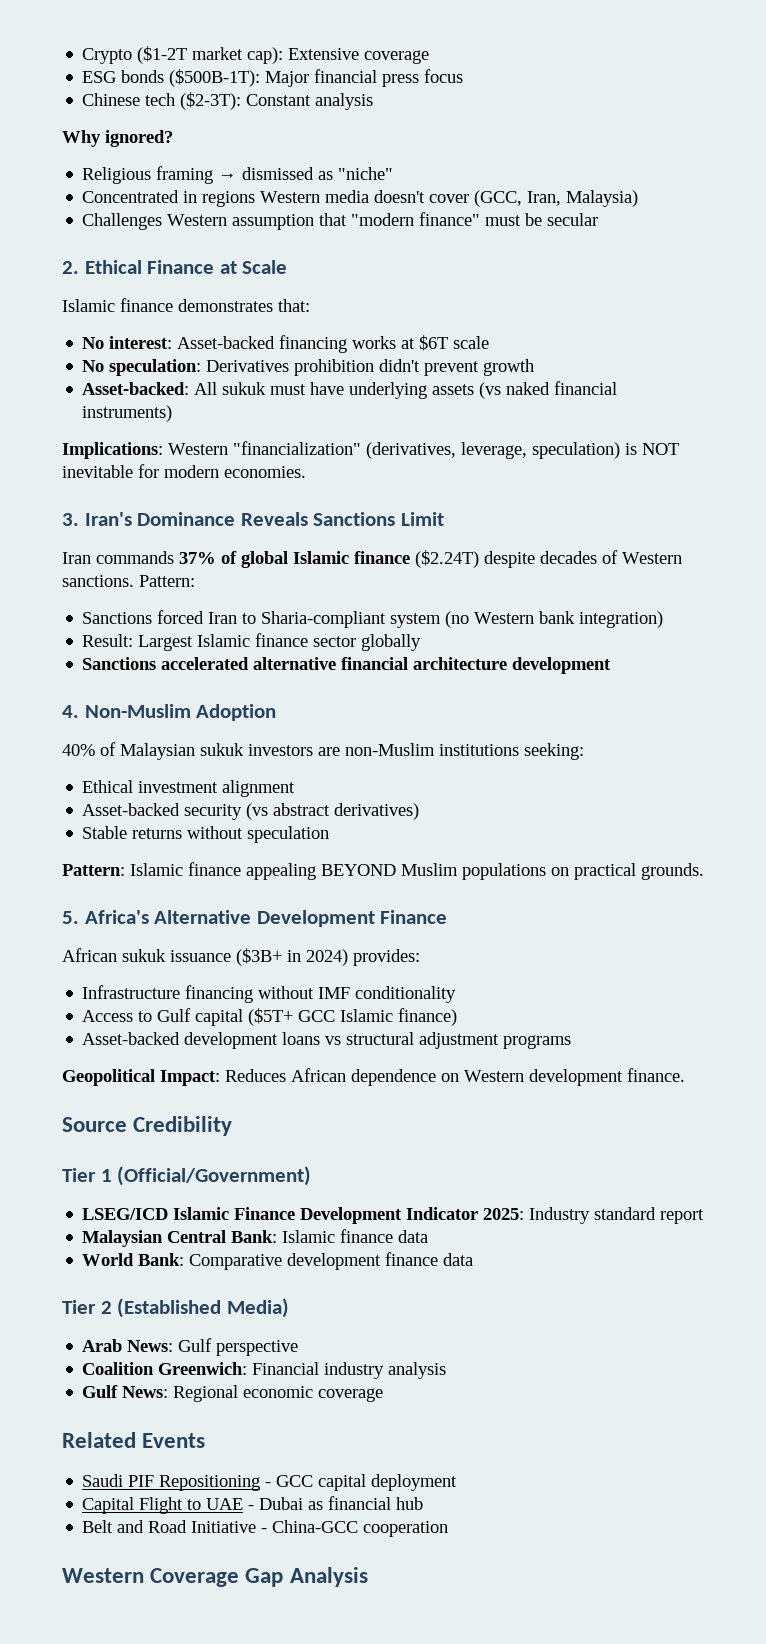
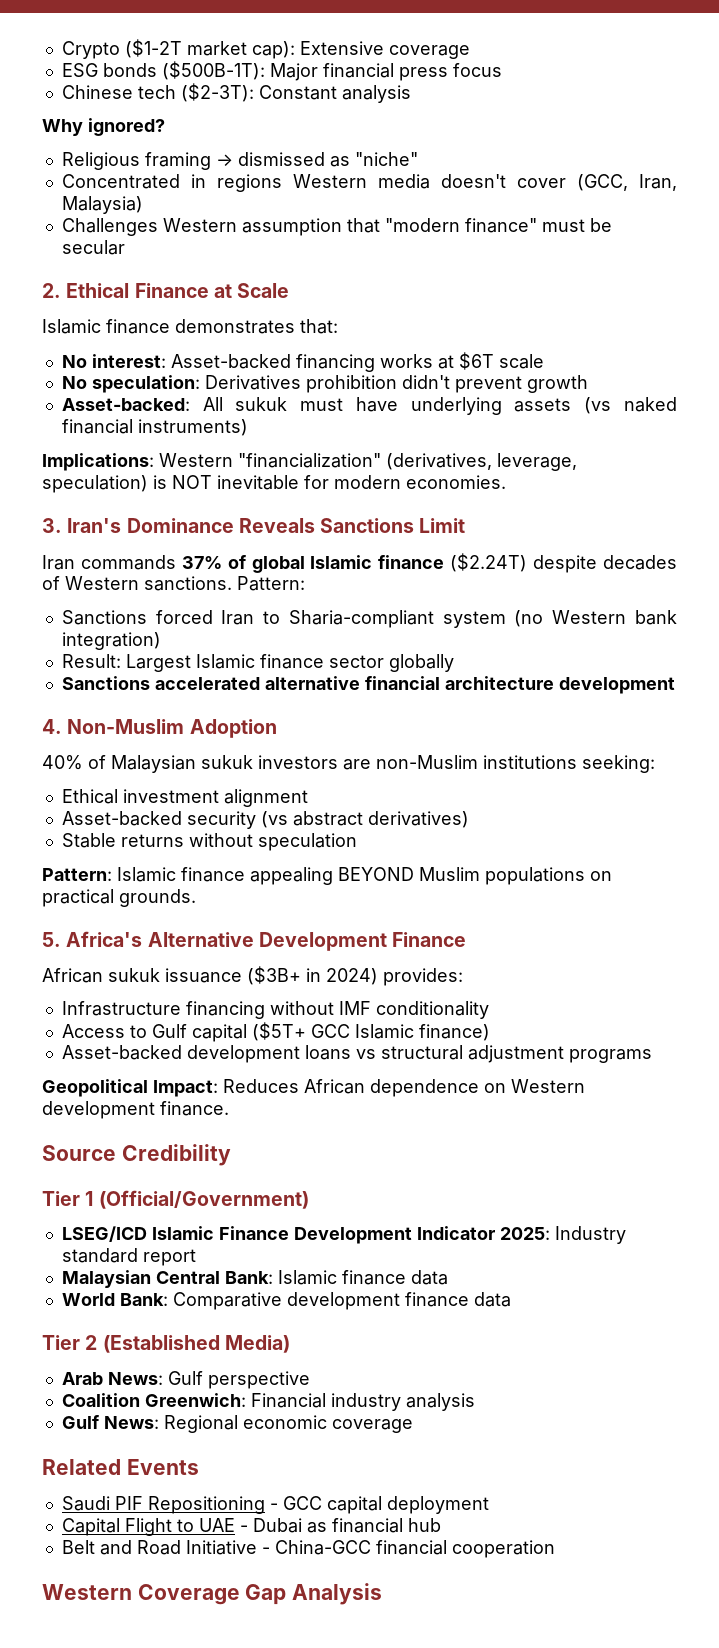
(359, 1526) none -> [375,1540,447,1555] financial

